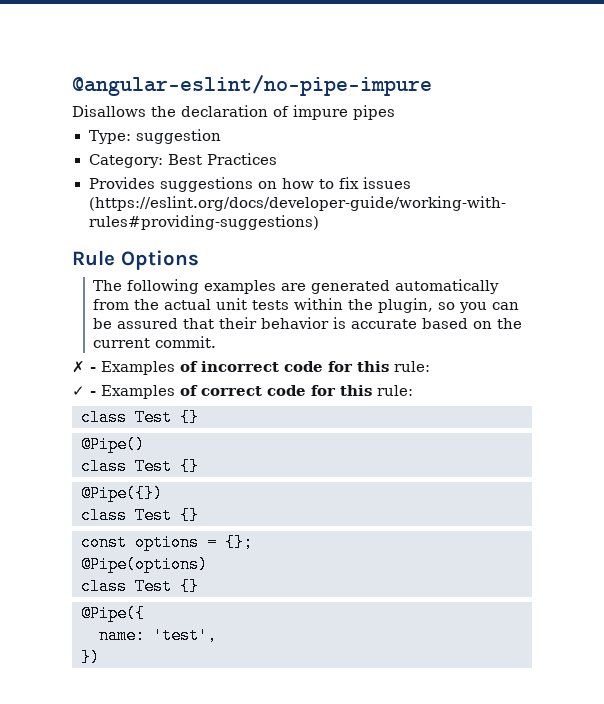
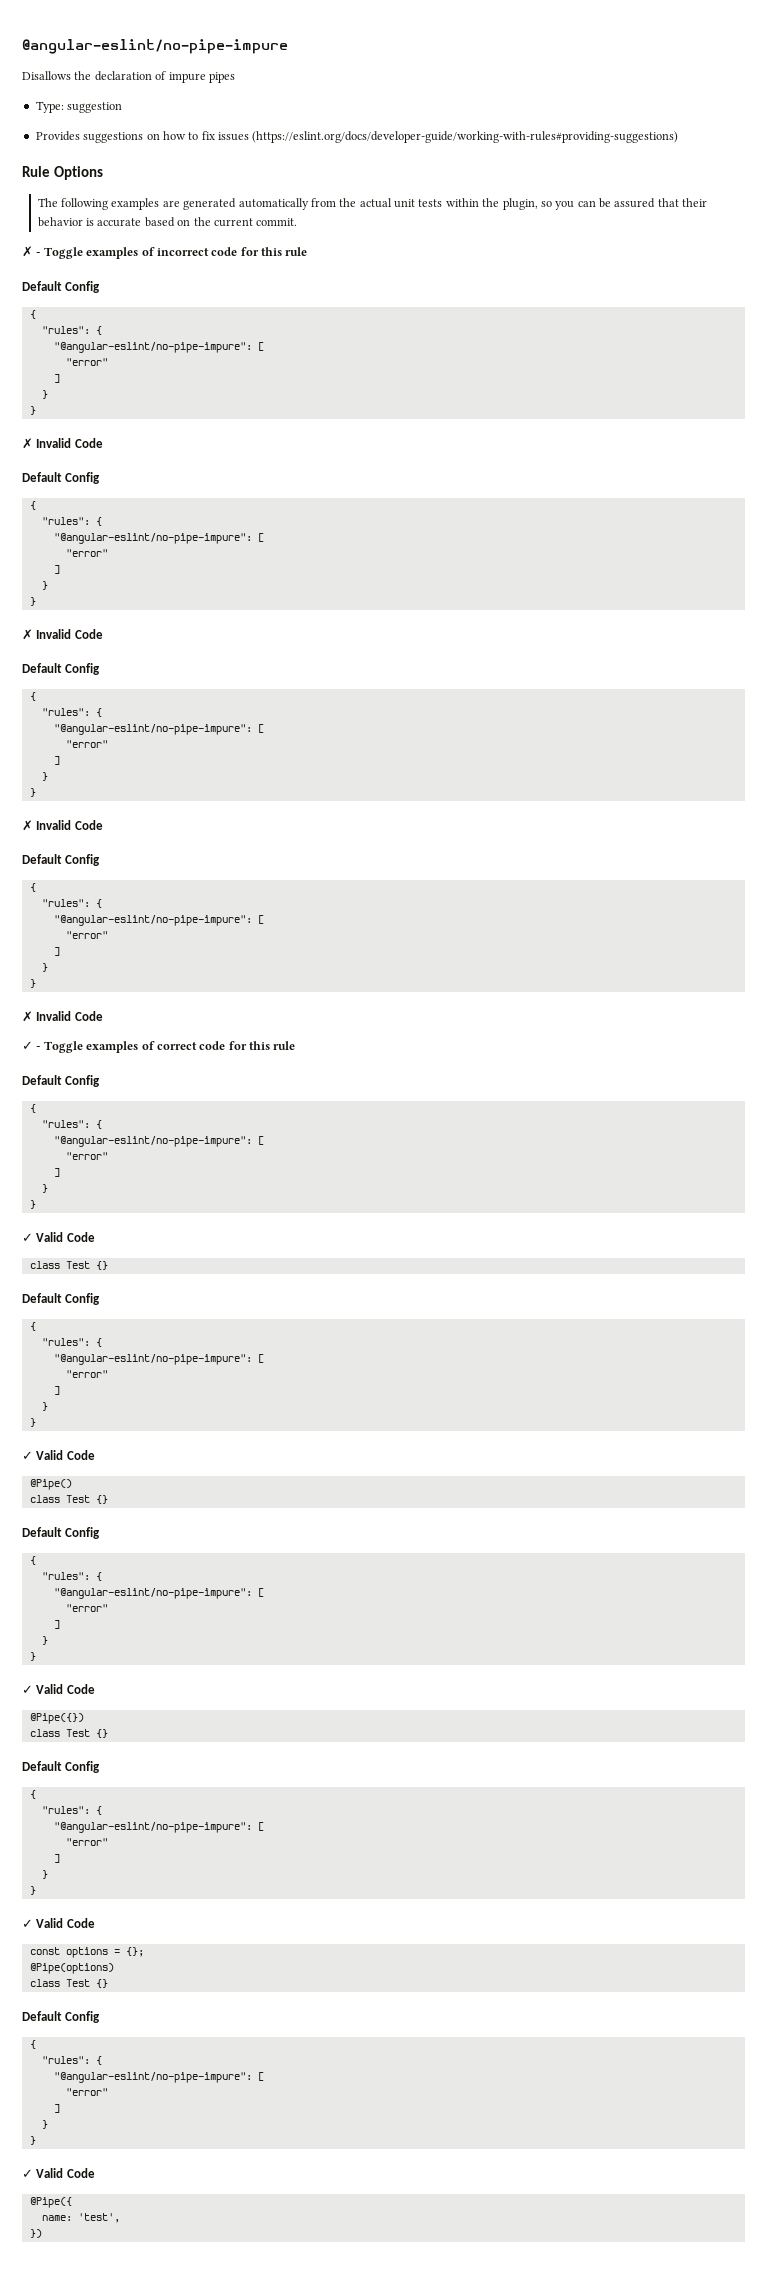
[88,153,277,168] // Category: Best Practices -> (123, 107) none
[101,361,175,375] Examples -> [43,247,139,259] Toggle examples
[394,361,430,372] rule: -> [285,247,308,256] [22,281,101,293] [29,310,36,319] [41,326,102,335] [53,342,264,353] [65,358,108,366] [53,374,60,383] [41,390,48,399] [29,406,36,415] [22,438,103,449] [22,472,101,484] [29,501,36,510] [41,517,102,526] [53,533,264,544] [65,549,108,557] [53,565,60,574] [41,581,48,590] [29,597,36,606] [22,629,103,640] [22,663,101,675] [29,692,36,701] [41,708,102,717] [53,724,264,735] [65,740,108,748] [53,756,60,765] [41,772,48,781] [29,788,36,797] [22,820,103,831] [22,854,101,866] [29,883,36,892] [41,899,102,908] [53,915,264,926] [65,931,108,939] [53,947,60,956] [41,963,48,972] [29,979,36,988] [22,1011,103,1022] rule // Default Config // { // "rules": { // "@angular-eslint/no-pipe-impure": [ // "error" // ] // } // } // ✗ Invalid Code // Default Config // { // "rules": { // "@angular-eslint/no-pipe-impure": [ // "error" // ] // } // } // ✗ Invalid Code // Default Config // { // "rules": { // "@angular-eslint/no-pipe-impure": [ // "error" // ] // } // } // ✗ Invalid Code // Default Config // { // "rules": { // "@angular-eslint/no-pipe-impure": [ // "error" // ] // } // } // ✗ Invalid Code
[101,385,175,399] Examples -> [43,1041,139,1053] Toggle examples
[377,385,413,396] [81,409,199,426] [81,436,145,453] [81,458,199,475] [81,485,163,502] [81,507,199,524] rule: // class Test {} // @Pipe() // class Test {} // @Pipe({}) // class Test {} -> [273,1041,296,1050] [22,1075,101,1087] [29,1104,36,1113] [41,1120,102,1129] [53,1136,264,1147] [65,1152,108,1160] [53,1168,60,1177] [41,1184,48,1193] [29,1200,36,1209] [22,1232,95,1242] [29,1261,108,1270] [22,1293,101,1305] [29,1322,36,1331] [41,1338,102,1347] [53,1354,264,1365] [65,1370,108,1378] [53,1386,60,1395] [41,1402,48,1411] [29,1418,36,1427] [22,1450,95,1460] [29,1479,72,1490] [29,1495,108,1504] [22,1527,101,1539] [29,1556,36,1565] [41,1572,102,1581] [53,1588,264,1599] [65,1604,108,1612] [53,1620,60,1629] [41,1636,48,1645] [29,1652,36,1661] [22,1684,95,1694] [29,1713,84,1724] [29,1729,108,1738] [22,1761,101,1773] [29,1790,36,1799] [41,1806,102,1815] [53,1822,264,1833] [65,1838,108,1846] [53,1854,60,1863] [41,1870,48,1879] [29,1886,36,1895] [22,1918,95,1928] rule // Default Config // { // "rules": { // "@angular-eslint/no-pipe-impure": [ // "error" // ] // } // } // ✓ Valid Code // class Test {} // Default Config // { // "rules": { // "@angular-eslint/no-pipe-impure": [ // "error" // ] // } // } // ✓ Valid Code // @Pipe() // class Test {} // Default Config // { // "rules": { // "@angular-eslint/no-pipe-impure": [ // "error" // ] // } // } // ✓ Valid Code // @Pipe({}) // class Test {} // Default Config // { // "rules": { // "@angular-eslint/no-pipe-impure": [ // "error" // ] // } // } // ✓ Valid Code
(199, 586) none -> [22,2011,101,2023] [29,2040,36,2049] [41,2056,102,2065] [53,2072,264,2083] [65,2088,108,2096] [53,2104,60,2113] [41,2120,48,2129] [29,2136,36,2145] [22,2168,95,2178] // Default Config // { // "rules": { // "@angular-eslint/no-pipe-impure": [ // "error" // ] // } // } // ✓ Valid Code

